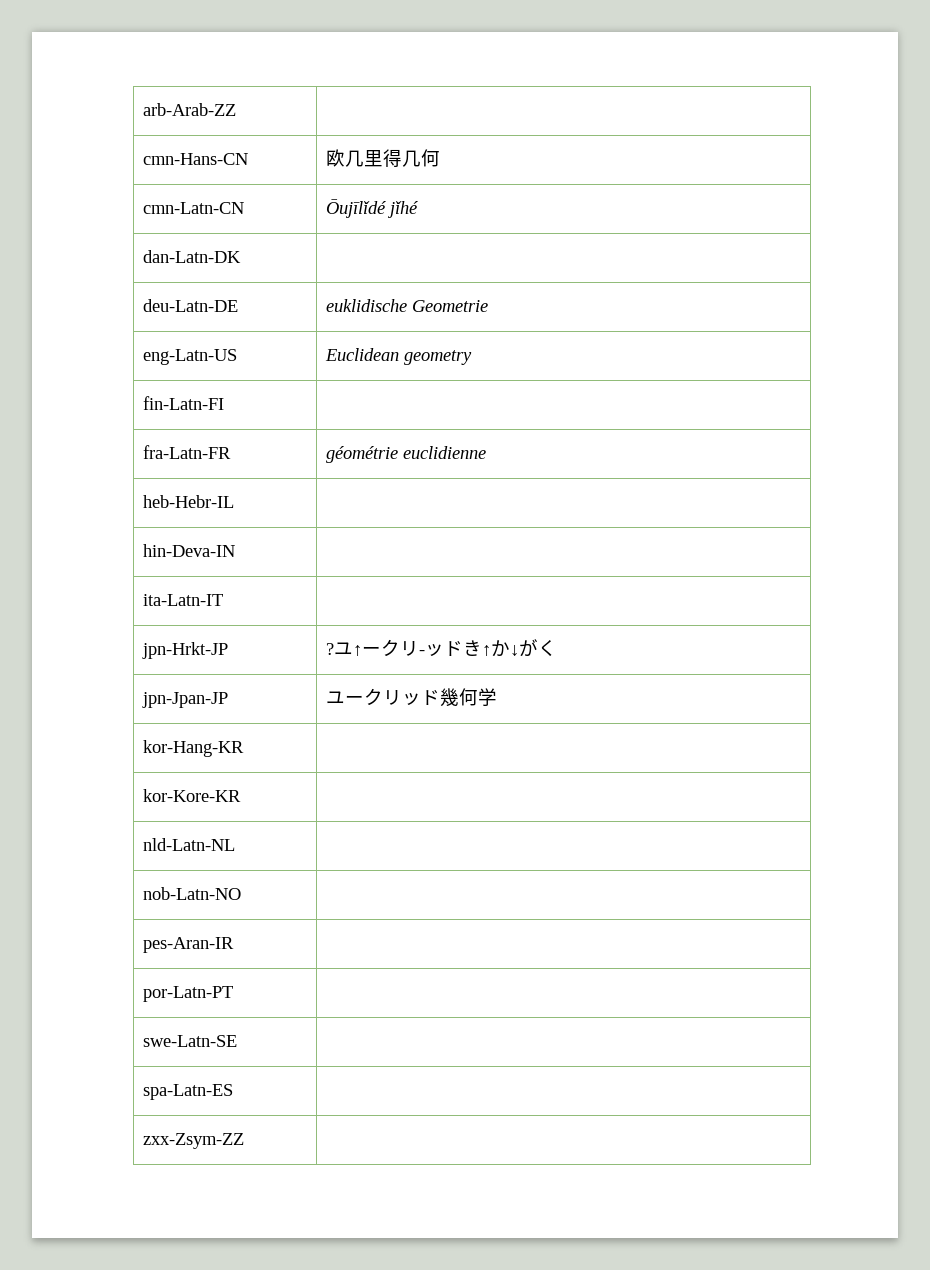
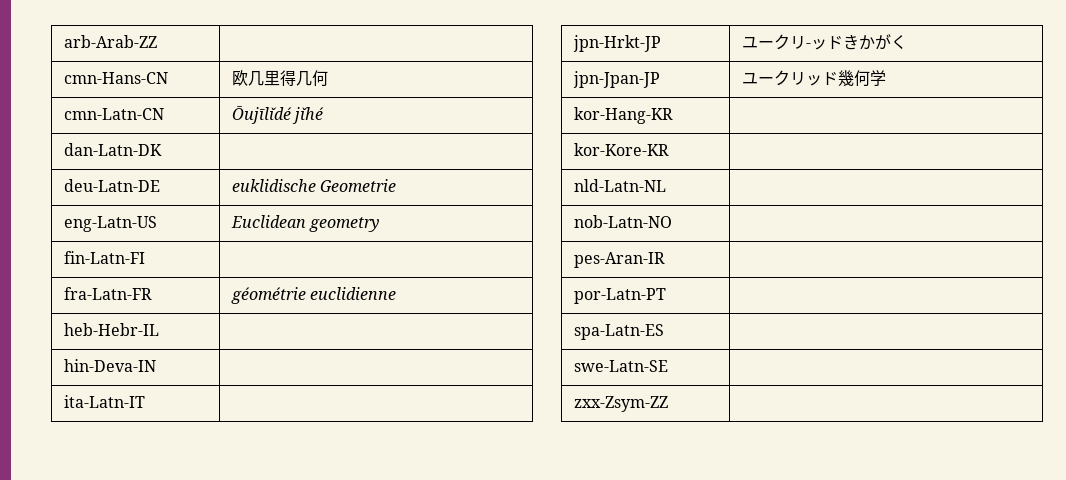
[325,642,362,656] ?ユ↑ -> [741,36,758,48] ユ
[481,640,519,657] ↑か↓ -> [858,35,875,50] か
[142,1035,237,1047] [142,1084,233,1100] swe-Latn-SE | // spa-Latn-ES -> [573,324,664,340] [573,360,668,372] spa-Latn-ES | // swe-Latn-SE

